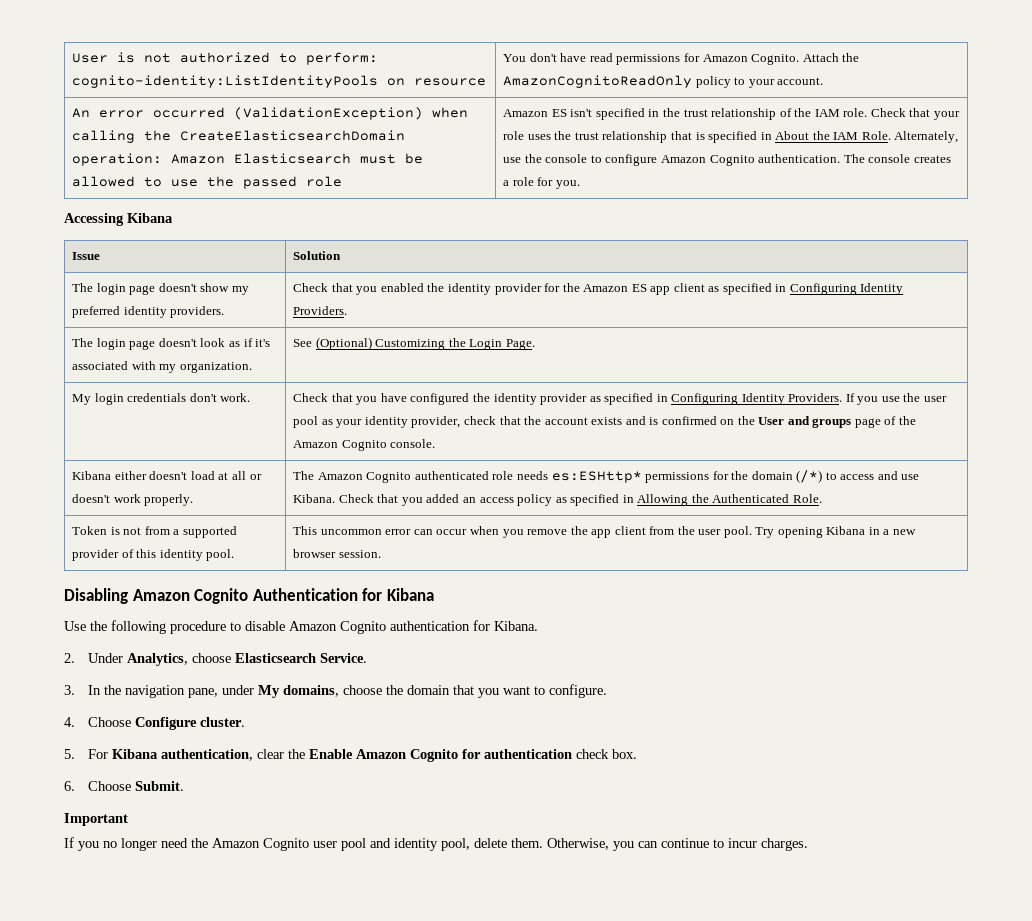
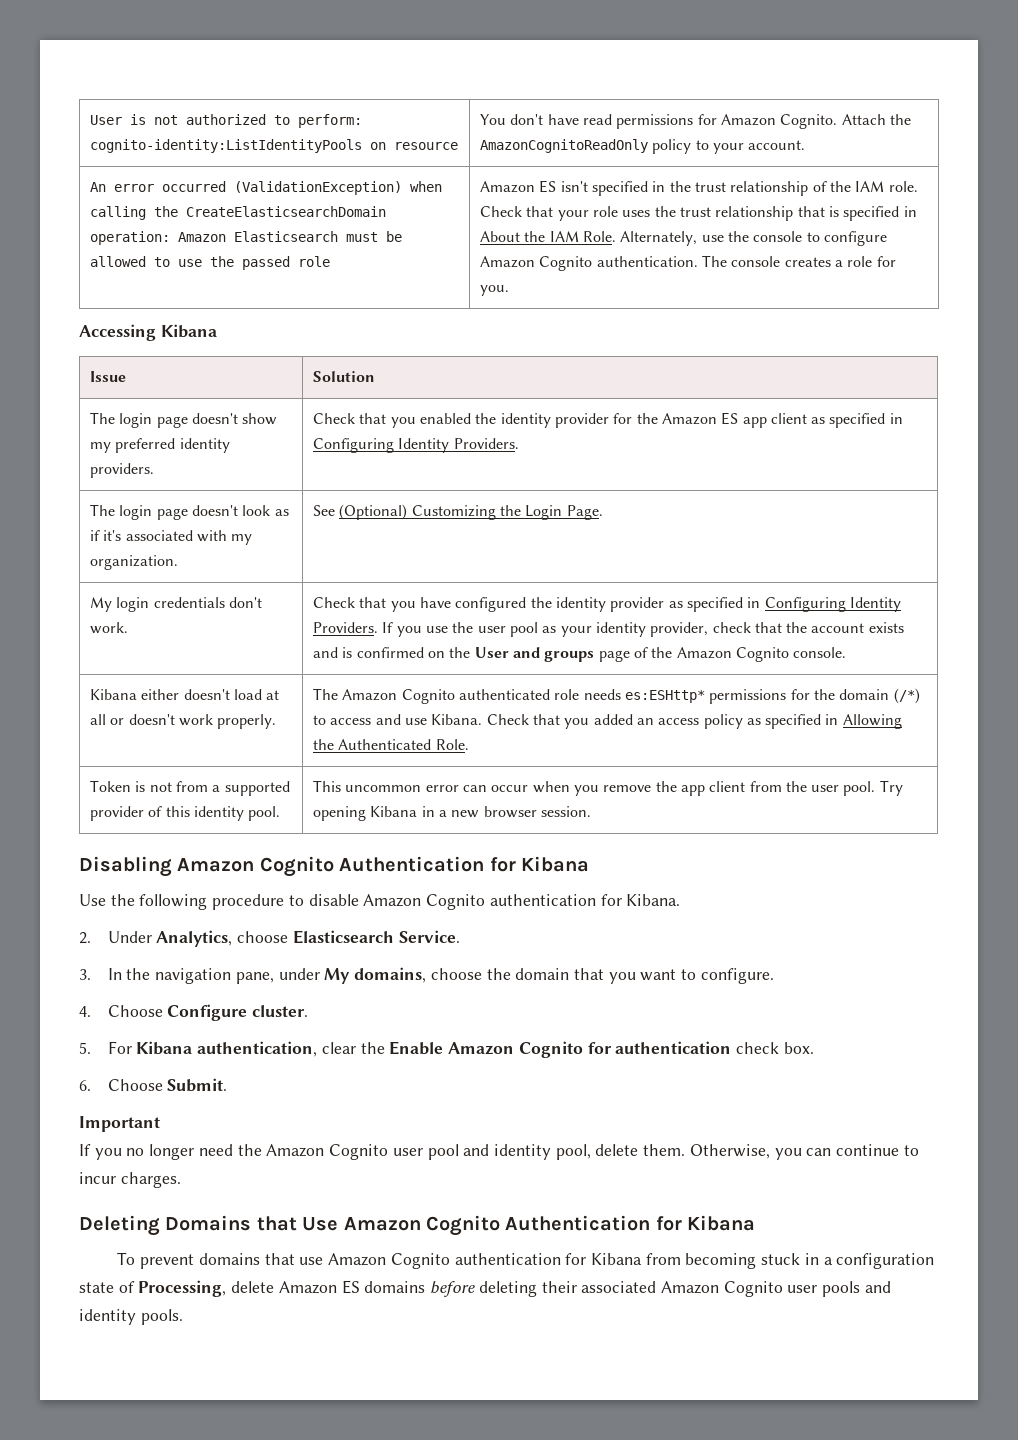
(808, 844) none -> [79,1215,756,1236] [117,1252,935,1269] [79,1280,891,1297] [79,1309,183,1325] // Deleting Domains that Use Amazon Cognito Authentication for Kibana // To prevent domains that use Amazon Cognito authentication for Kibana from becoming stuck in a configuration state of Processing, delete Amazon ES domains before deleting their associated Amazon Cognito user pools and identity pools.

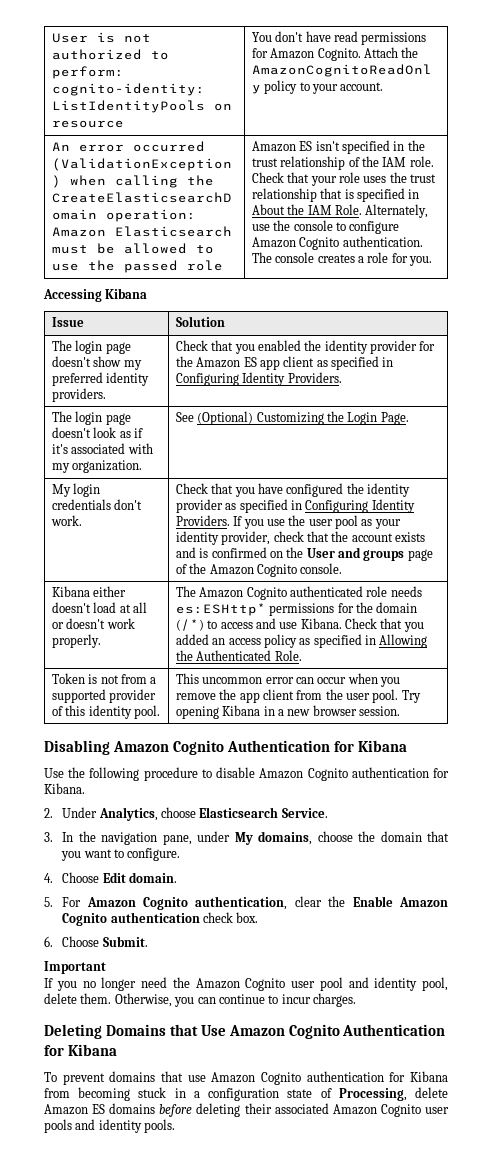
[167,1004,309,1021] Configure cluster. -> [102,872,177,883] Edit domain.
[136,1041,193,1055] Kibana -> [86,897,188,910] Amazon Cognito
[587,1042,612,1054] for -> (108, 919) none

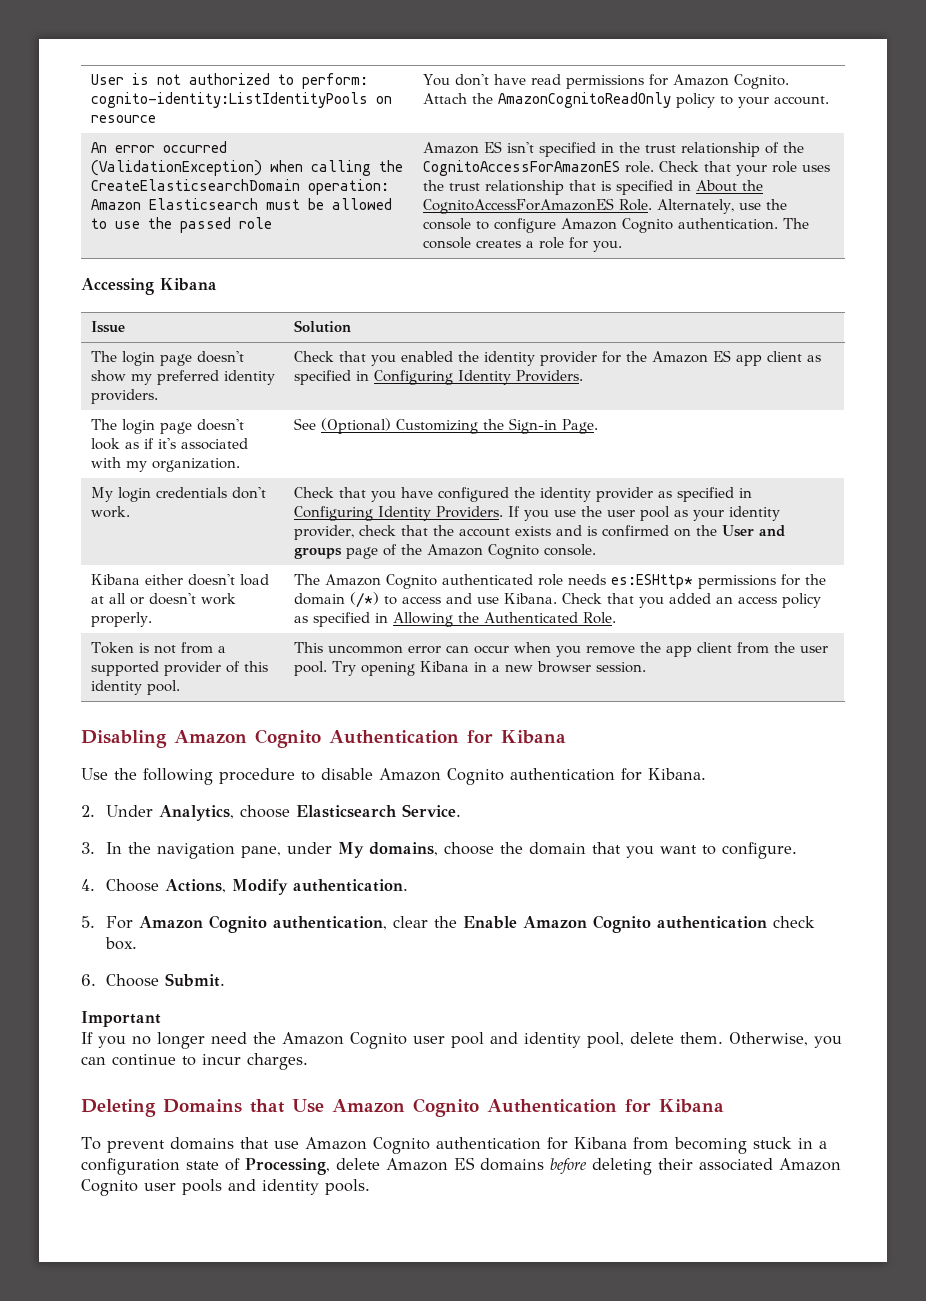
[382,157,407,167] IAM -> [422,160,620,176] CognitoAccessForAmazonES
[307,205,332,215] IAM -> [422,198,614,214] CognitoAccessForAmazonES
[347,412,378,425] Login -> [508,418,557,434] Sign-in
[102,872,177,883] Edit domain. -> [164,879,408,895] Actions, Modify authentication.

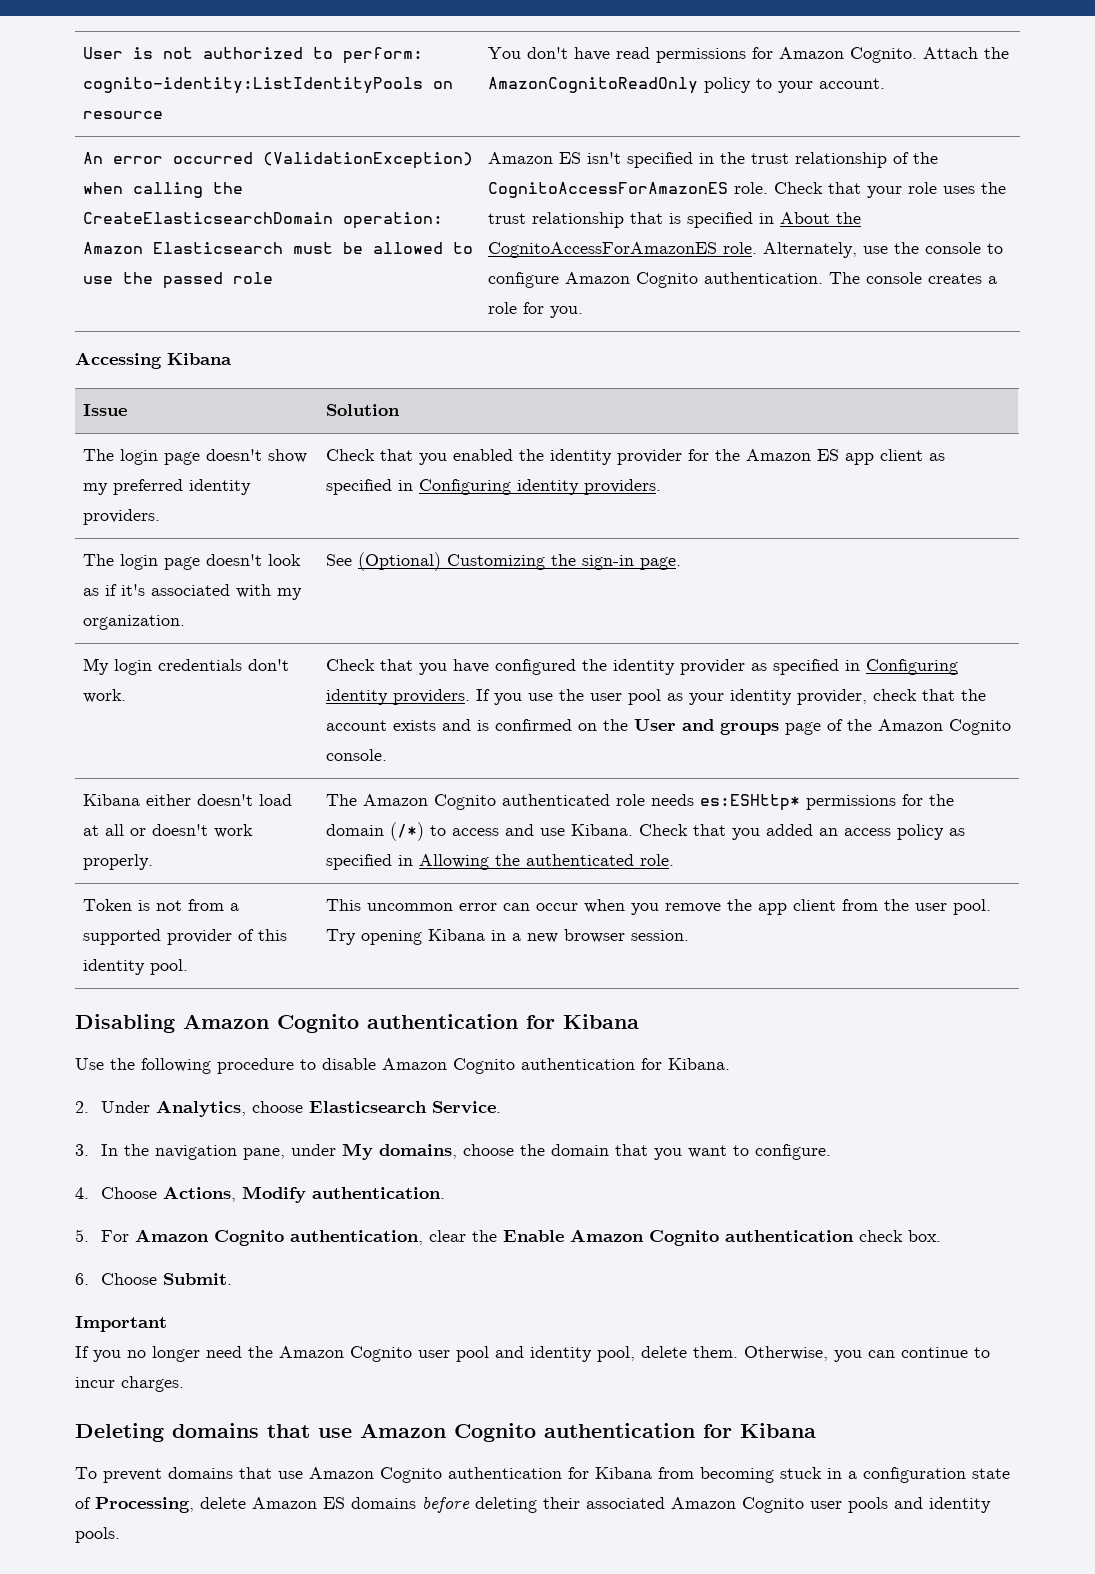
[618,199,652,211] Role. -> [722,242,757,254] role.
[457,370,583,385] Identity Providers. -> [516,479,661,495] identity providers.
[508,418,598,434] Sign-in Page. -> [581,555,681,570] sign-in page.
[377,506,503,521] Identity Providers. -> [325,689,470,705] identity providers.
[483,612,616,624] Authenticated Role. -> [525,854,674,866] authenticated role.
[329,730,459,744] Authentication -> [367,1014,518,1029] authentication
[163,1098,617,1117] Domains that Use Amazon Cognito Authentication -> [172,1423,695,1442] domains that use Amazon Cognito authentication

